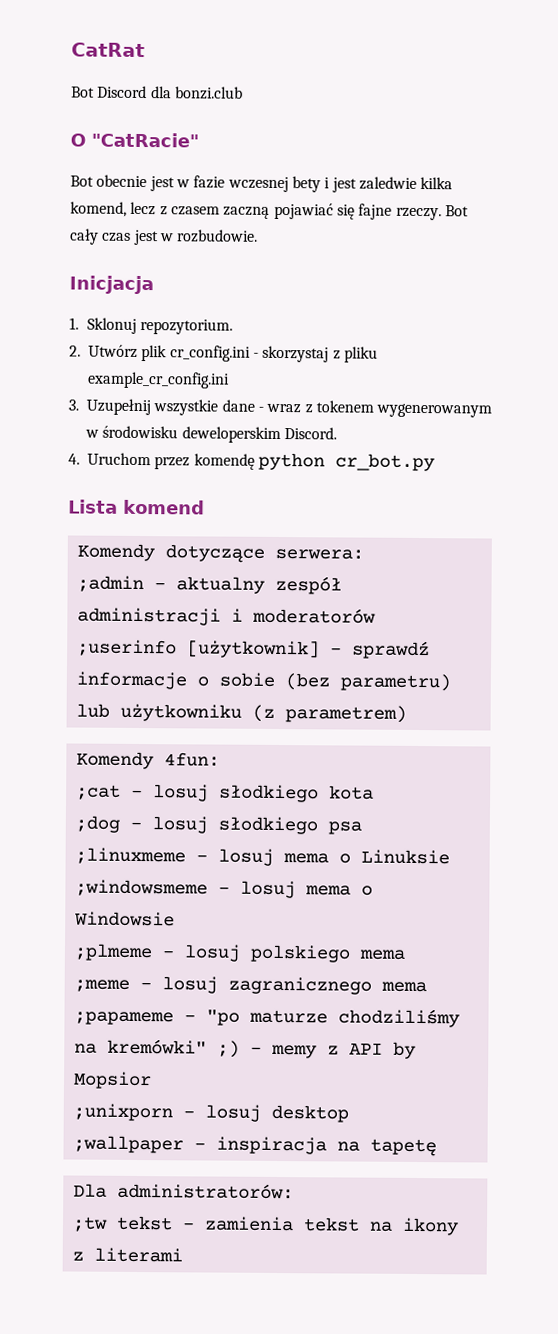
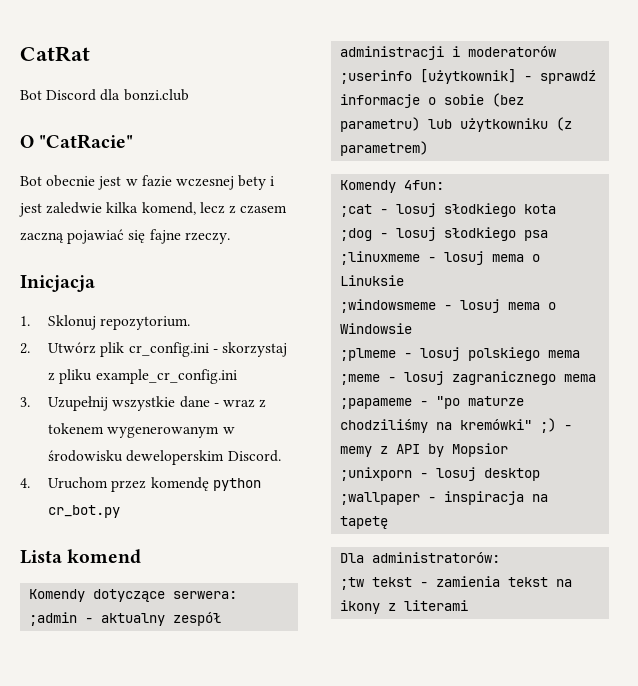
[444,205,469,217] [70,228,259,246] Bot cały czas jest w rozbudowie. -> (230, 238) none

